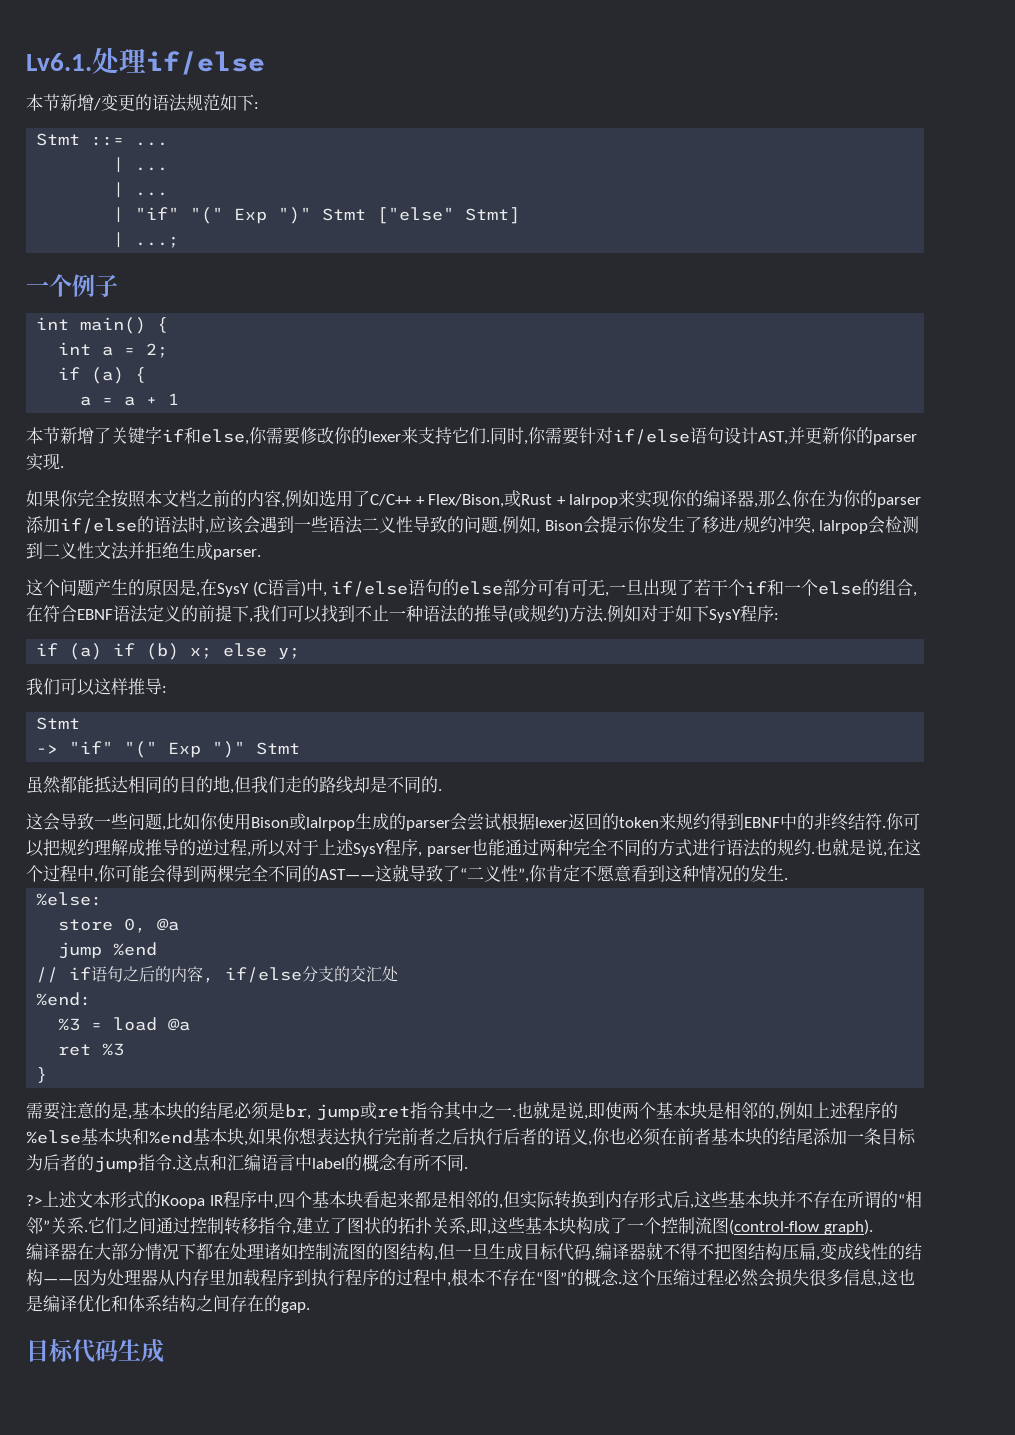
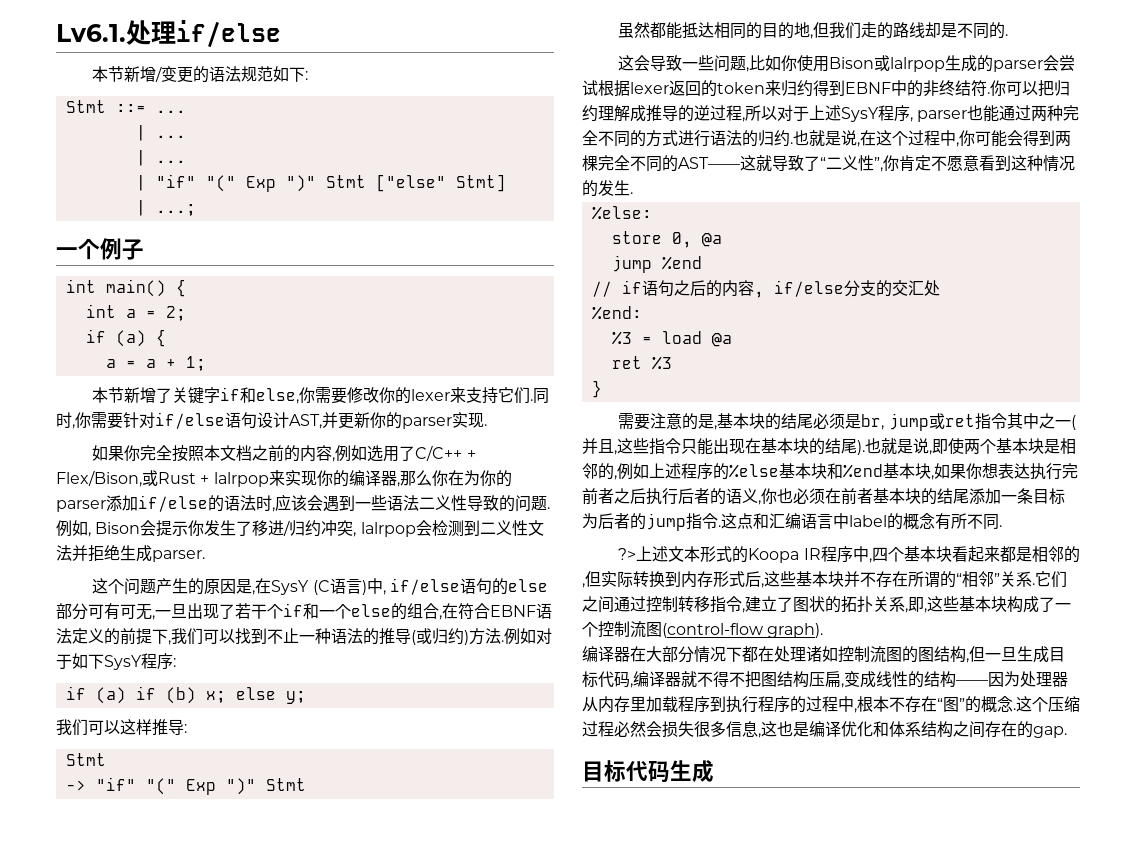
[168,393,180,405] 1 -> [185,356,206,371] 1;
[742,516,760,533] 规 -> [289,520,306,536] 归
[530,605,547,622] 规 -> [432,628,448,644] 归
[676,813,693,830] 规 -> [781,80,797,96] 归
[60,839,77,856] 规 -> [1054,80,1070,96] 归
[776,839,794,856] 规 -> [758,130,774,146] 归
[511,1115,516,1117] . -> [1070,415,1076,430] [582,438,865,455] (并且,这些指令只能出现在基本块的结尾).

